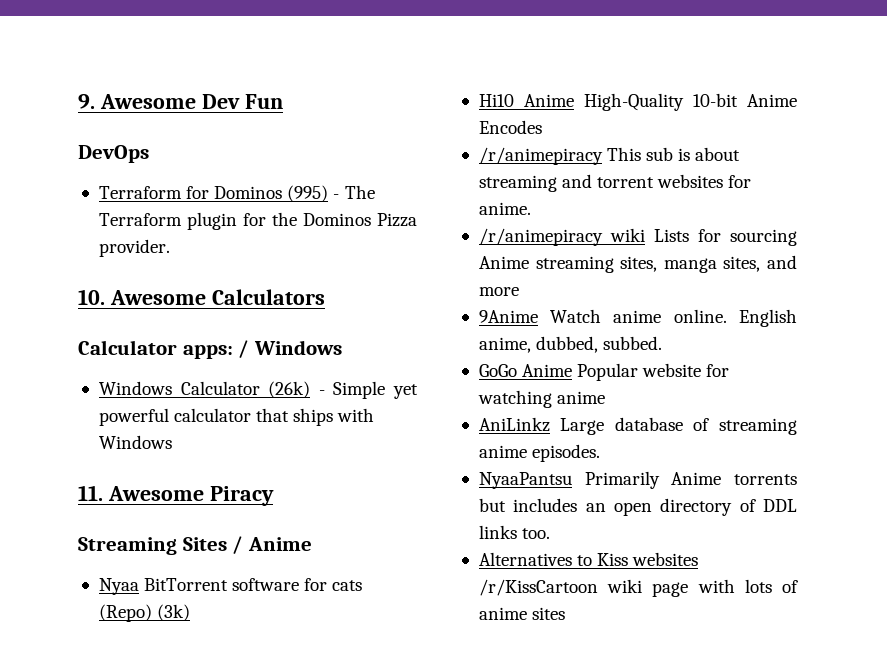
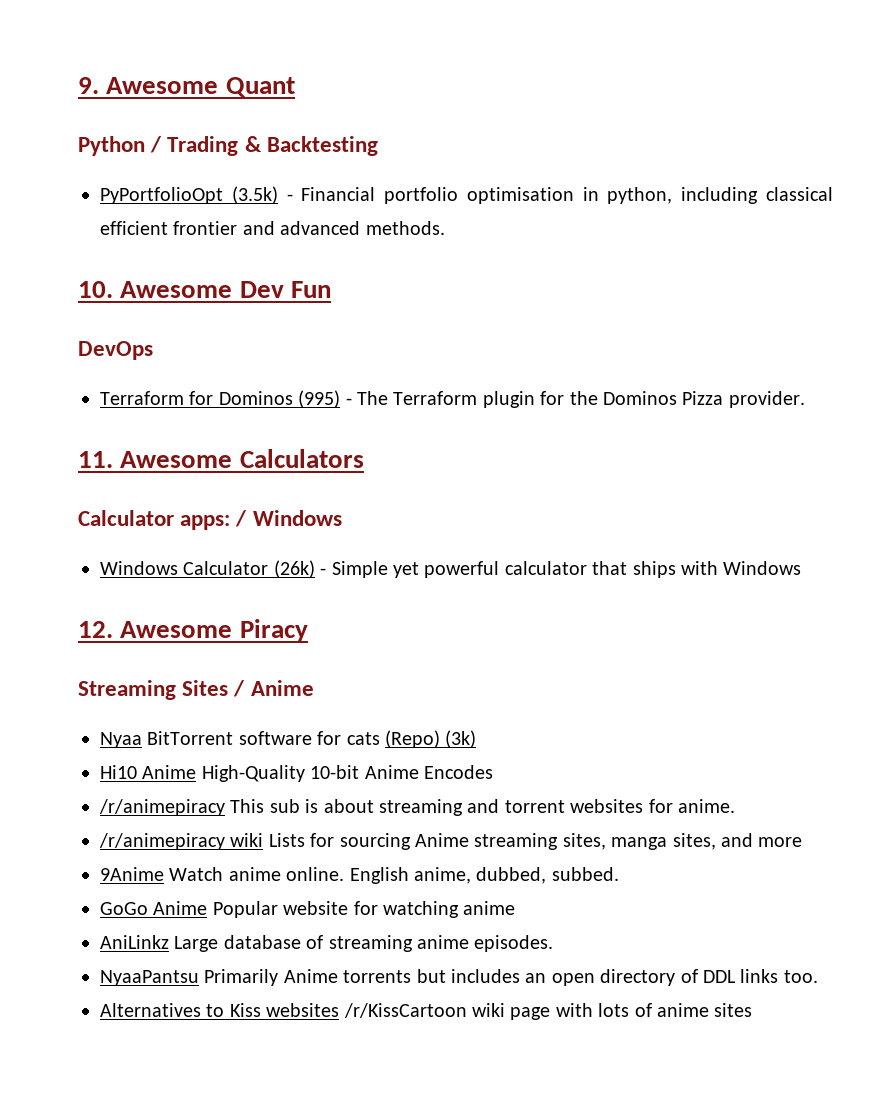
(196, 101) none -> [225,77,295,97] [78,136,378,156] [100,186,834,204] [100,221,445,235] [78,281,233,298] Quant // Python / Trading & Backtesting // PyPortfolioOpt (3.5k) - Financial portfolio optimisation in python, including classical efficient frontier and advanced methods. // 10. Awesome
[78,289,105,305] 10. -> [78,451,113,468] 11.
[78,485,103,501] 11. -> [78,621,113,638] 12.

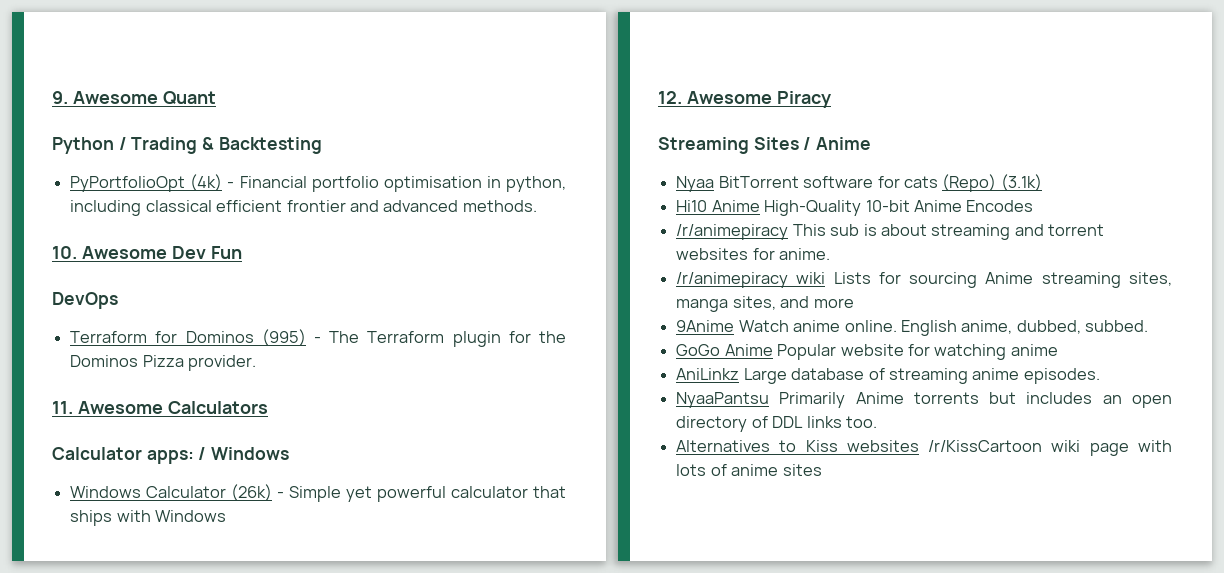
[231,186,278,204] (3.5k) -> [190,174,223,191] (4k)
[445,730,477,748] (3k) -> [1000,174,1042,191] (3.1k)

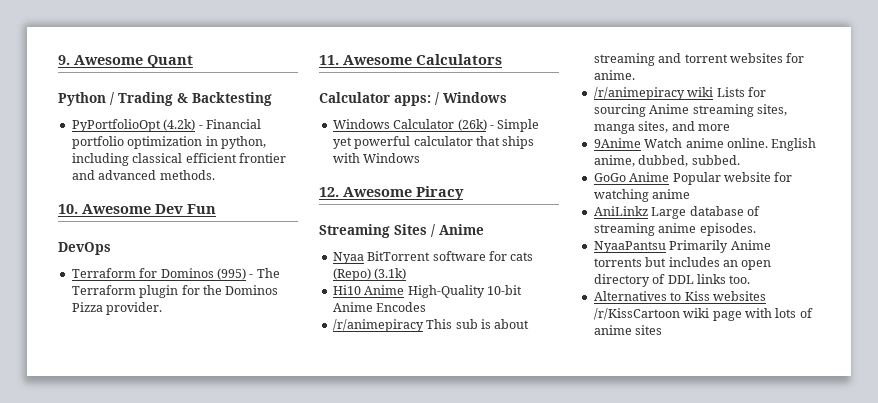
[190,174,223,191] (4k) -> [163,119,196,131] (4.2k)
[383,176,482,192] optimisation -> [127,136,203,149] optimization

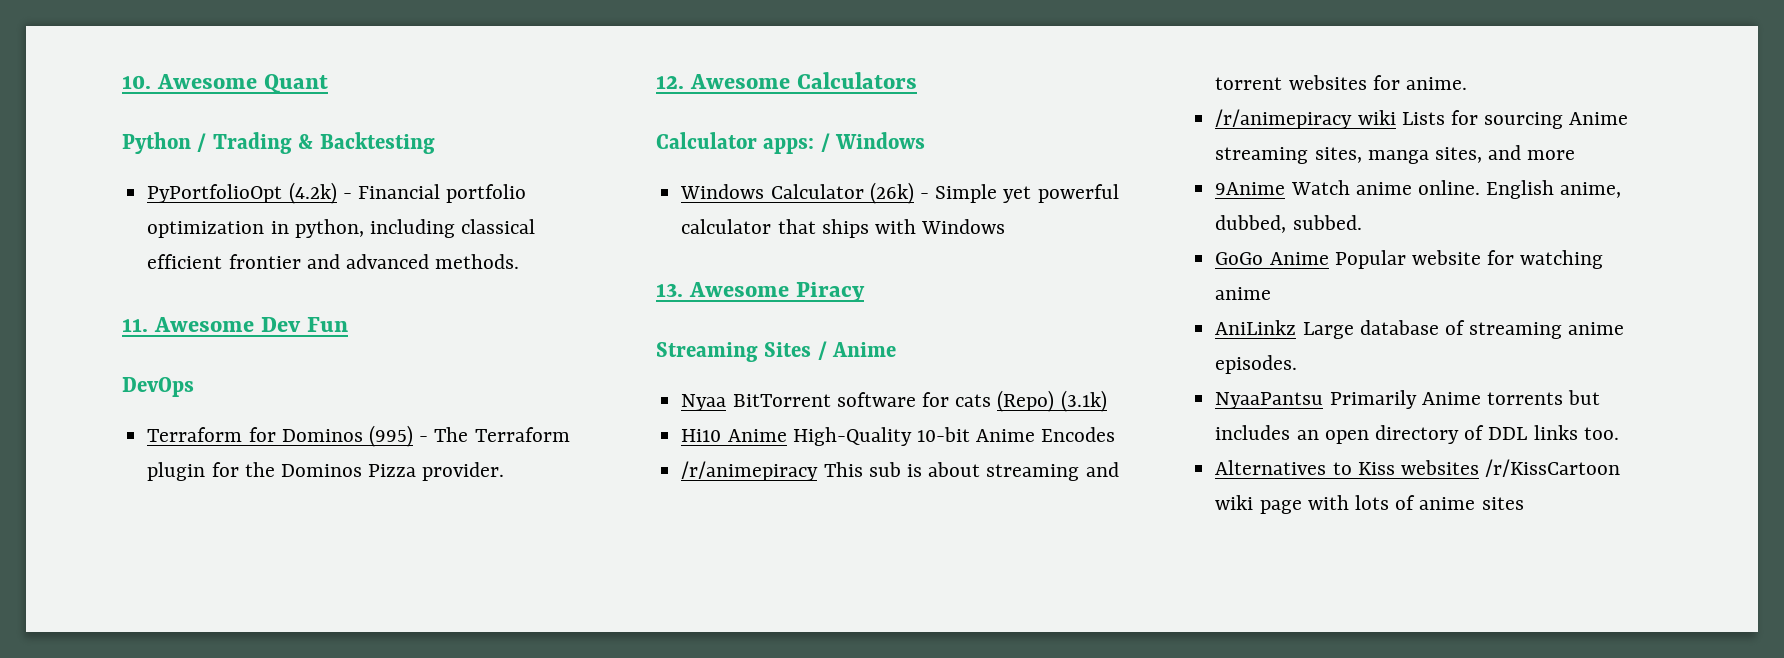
[58,55,70,65] 9. -> [122,75,151,89] 10.
[58,204,78,214] 10. -> [122,319,148,332] 11.
[319,55,339,65] 11. -> [656,76,684,89] 12.
[319,187,339,197] 12. -> [656,283,683,297] 13.

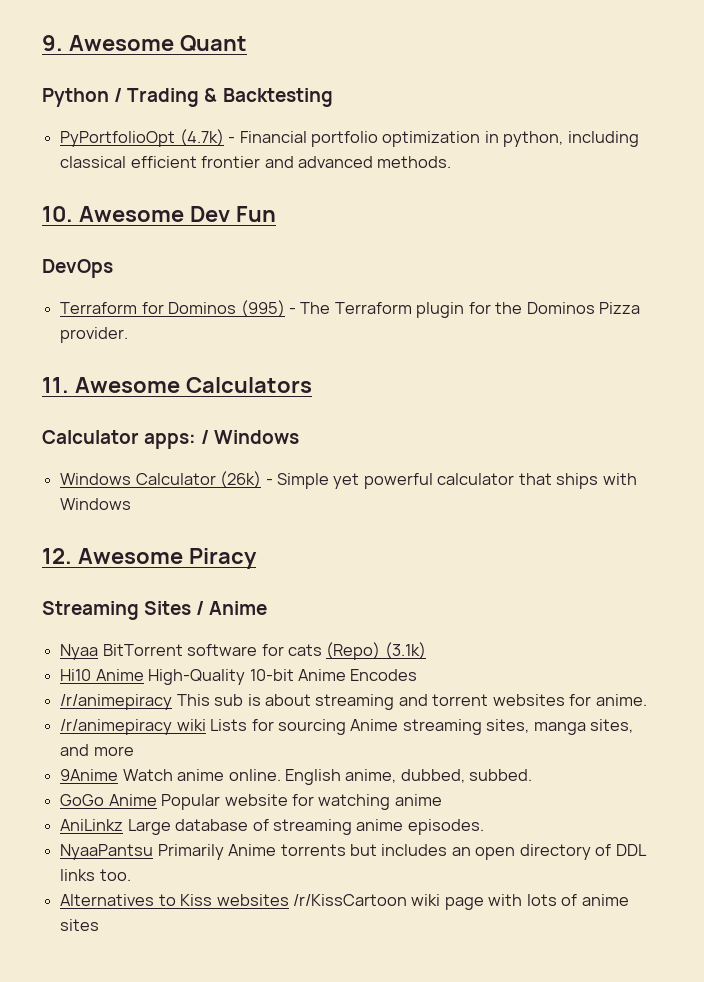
[122,75,151,89] 10. -> [42,35,63,51] 9.
[288,182,337,204] (4.2k) -> [179,129,224,146] (4.7k)
[122,319,148,332] 11. -> [42,206,73,222] 10.
[656,76,684,89] 12. -> [42,377,69,393] 11.
[656,283,683,297] 13. -> [42,548,72,564] 12.

